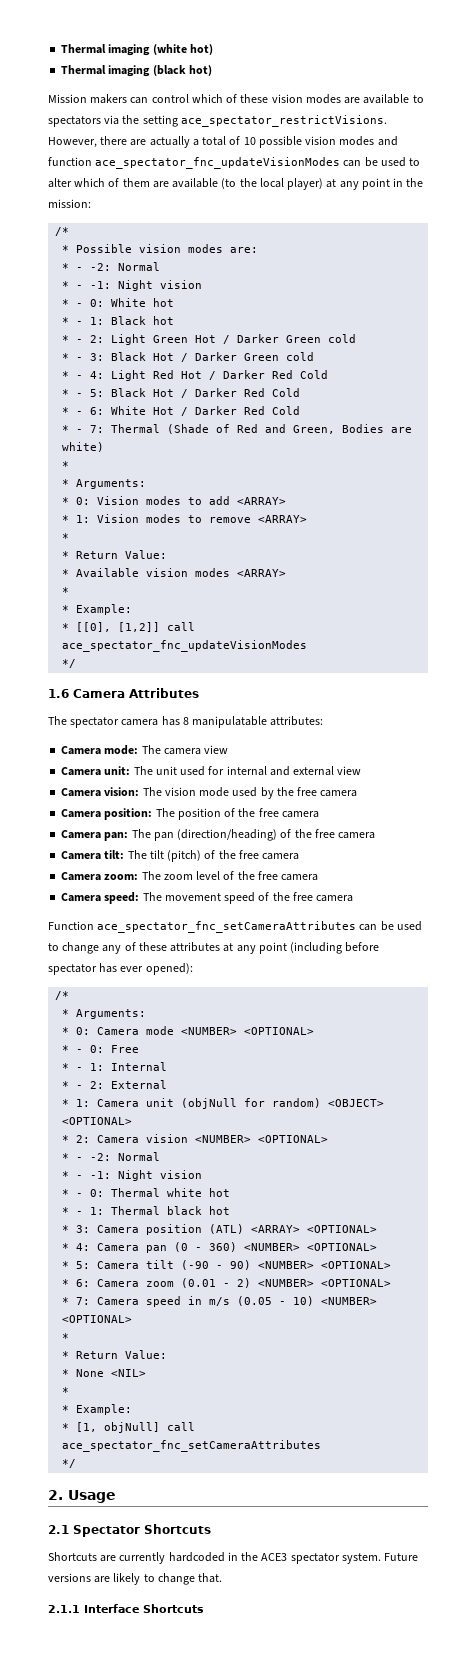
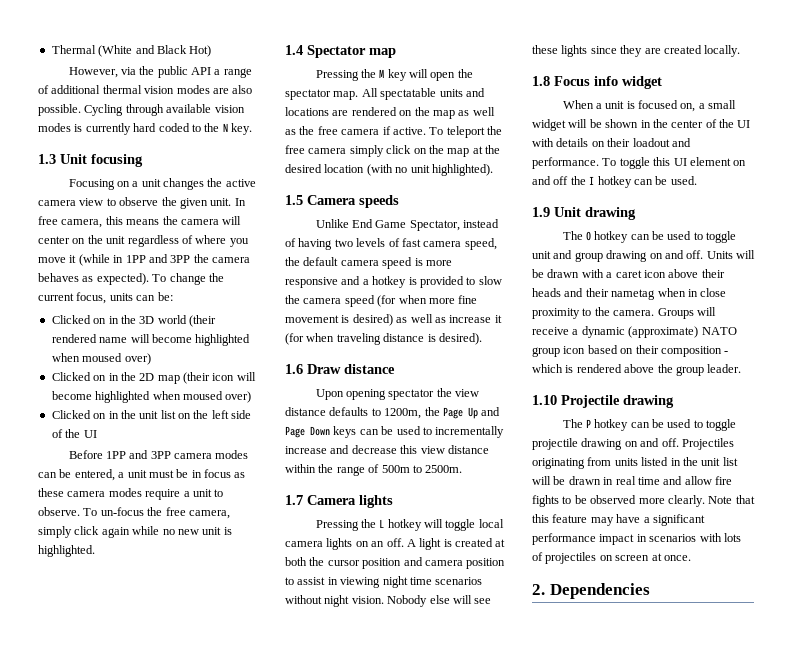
[61,44,213,56] [61,65,212,77] [48,94,424,104] [48,115,387,127] [48,136,398,148] [48,157,421,169] [48,178,424,190] [48,199,91,208] [55,227,70,236] [62,244,259,253] [62,262,161,271] [62,280,203,291] [62,298,175,307] [62,316,175,325] [62,334,357,345] [62,352,315,362] [62,370,329,381] [62,388,301,398] [62,406,301,416] [62,424,413,434] [62,442,105,452] [62,461,70,469] [62,479,147,489] [62,496,287,505] [62,514,308,523] [62,533,70,541] [62,550,168,559] [62,568,287,577] [62,587,70,595] [62,604,133,615] [62,622,196,632] [62,640,308,652] [62,659,77,668] [48,688,199,698] [48,716,324,728] [61,745,229,755] [61,766,362,776] [61,787,358,799] [61,808,319,820] [61,829,376,841] [61,850,300,862] [61,871,319,881] [61,892,354,904] [48,921,422,933] [48,942,380,954] [48,963,193,975] [55,991,70,1000] [62,1009,147,1019] [62,1026,315,1035] [62,1045,140,1053] [62,1062,168,1071] [62,1080,168,1089] [62,1098,385,1109] [62,1117,133,1125] [62,1134,329,1143] [62,1152,161,1161] [62,1170,203,1181] [62,1188,231,1197] [62,1206,231,1215] [62,1224,378,1235] [62,1242,378,1253] [62,1260,392,1270] [62,1278,392,1288] [62,1296,378,1307] [62,1315,133,1323] [62,1333,70,1341] [62,1350,168,1359] [62,1369,147,1377] [62,1387,70,1395] [62,1404,133,1415] [62,1422,196,1433] [62,1440,322,1452] [62,1459,77,1468] [48,1490,116,1503] [48,1524,211,1537] [48,1552,419,1564] [48,1573,223,1585] [48,1604,204,1613] Thermal imaging (white hot) // Thermal imaging (black hot) // Mission makers can control which of these vision modes are available to spectators via the setting ace_spectator_restrictVisions. However, there are actually a total of 10 possible vision modes and function ace_spectator_fnc_updateVisionModes can be used to alter which of them are available (to the local player) at any point in the mission: // /* // * Possible vision modes are: // * - -2: Normal // * - -1: Night vision // * - 0: White hot // * - 1: Black hot // * - 2: Light Green Hot / Darker Green cold // * - 3: Black Hot / Darker Green cold // * - 4: Light Red Hot / Darker Red Cold // * - 5: Black Hot / Darker Red Cold // * - 6: White Hot / Darker Red Cold // * - 7: Thermal (Shade of Red and Green, Bodies are white) // * // * Arguments: // * 0: Vision modes to add <ARRAY> // * 1: Vision modes to remove <ARRAY> // * // * Return Value: // * Available vision modes <ARRAY> // * // * Example: // * [[0], [1,2]] call ace_spectator_fnc_updateVisionModes // */ // 1.6 Camera Attributes // The spectator camera has 8 manipulatable attributes: // Camera mode: The camera view // Camera unit: The unit used for internal and external view // Camera vision: The vision mode used by the free camera // Camera position: The position of the free camera // Camera pan: The pan (direction/heading) of the free camera // Camera tilt: The tilt (pitch) of the free camera // Camera zoom: The zoom level of the free camera // Camera speed: The movement speed of the free camera // Function ace_spectator_fnc_setCameraAttributes can be used to change any of these attributes at any point (including before spectator has ever opened): // /* // * Arguments: // * 0: Camera mode <NUMBER> <OPTIONAL> // * - 0: Free // * - 1: Internal // * - 2: External // * 1: Camera unit (objNull for random) <OBJECT> <OPTIONAL> // * 2: Camera vision <NUMBER> <OPTIONAL> // * - -2: Normal // * - -1: Night vision // * - 0: Thermal white hot // * - 1: Thermal black hot // * 3: Camera position (ATL) <ARRAY> <OPTIONAL> // * 4: Camera pan (0 - 360) <NUMBER> <OPTIONAL> // * 5: Camera tilt (-90 - 90) <NUMBER> <OPTIONAL> // * 6: Camera zoom (0.01 - 2) <NUMBER> <OPTIONAL> // * 7: Camera speed in m/s (0.05 - 10) <NUMBER> <OPTIONAL> // * // * Return Value: // * None <NIL> // * // * Example: // * [1, objNull] call ace_spectator_fnc_setCameraAttributes // */ // 2. Usage // 2.1 Spectator Shortcuts // Shortcuts are currently hardcoded in the ACE3 spectator system. Future versions are likely to change that. // 2.1.1 Interface Shortcuts -> [51,45,212,57] [68,66,252,78] [38,85,253,94] [38,104,245,116] [38,123,252,135] [38,154,143,167] [68,178,256,190] [38,197,246,209] [38,216,242,228] [38,235,249,247] [38,254,250,266] [38,273,224,285] [38,292,173,304] [51,315,216,327] [51,334,251,346] [51,353,151,365] [51,372,256,384] [51,391,252,403] [51,410,252,419] [51,429,97,438] [68,450,249,459] [38,469,246,481] [38,488,224,500] [38,507,230,519] [38,526,232,538] [38,545,95,557] [285,45,396,58] [315,69,473,81] [285,88,485,100] [285,107,495,119] [285,126,502,138] [285,145,500,157] [285,164,493,176] [285,195,399,208] [315,219,500,231] [285,238,497,250] [285,257,452,269] [285,276,502,288] [285,295,478,307] [285,314,502,326] [285,333,482,345] [285,364,395,374] [315,388,480,400] [285,407,501,419] [285,426,505,438] [285,445,489,454] [285,464,463,476] [285,495,393,508] [315,519,504,531] [285,538,506,550] [285,557,506,569] [285,576,483,588] [285,595,492,607] [532,45,741,57] [532,76,662,89] [562,100,737,112] [532,119,751,131] [532,138,691,147] [532,157,747,169] [532,176,697,188] [532,207,636,220] [562,231,737,243] [532,250,755,262] [532,269,725,278] [532,288,727,300] [532,307,716,319] [532,326,737,338] [532,345,729,357] [532,364,742,376] [532,395,674,408] [562,419,737,431] [532,438,734,450] [532,457,738,469] [532,476,732,485] [532,495,755,507] [532,514,705,526] [532,533,741,545] [532,552,691,564] [532,583,650,599] Thermal (White and Black Hot) // However, via the public API a range of additional thermal vision modes are also possible. Cycling through available vision modes is currently hard coded to the N key. // 1.3 Unit focusing // Focusing on a unit changes the active camera view to observe the given unit. In free camera, this means the camera will center on the unit regardless of where you move it (while in 1PP and 3PP the camera behaves as expected). To change the current focus, units can be: // Clicked on in the 3D world (their rendered name will become highlighted when moused over) // Clicked on in the 2D map (their icon will become highlighted when moused over) // Clicked on in the unit list on the left side of the UI // Before 1PP and 3PP camera modes can be entered, a unit must be in focus as these camera modes require a unit to observe. To un-focus the free camera, simply click again while no new unit is highlighted. // 1.4 Spectator map // Pressing the M key will open the spectator map. All spectatable units and locations are rendered on the map as well as the free camera if active. To teleport the free camera simply click on the map at the desired location (with no unit highlighted). // 1.5 Camera speeds // Unlike End Game Spectator, instead of having two levels of fast camera speed, the default camera speed is more responsive and a hotkey is provided to slow the camera speed (for when more fine movement is desired) as well as increase it (for when traveling distance is desired). // 1.6 Draw distance // Upon opening spectator the view distance defaults to 1200m, the Page Up and Page Down keys can be used to incrementally increase and decrease this view distance within the range of 500m to 2500m. // 1.7 Camera lights // Pressing the L hotkey will toggle local camera lights on an off. A light is created at both the cursor position and camera position to assist in viewing night time scenarios without night vision. Nobody else will see these lights since they are created locally. // 1.8 Focus info widget // When a unit is focused on, a small widget will be shown in the center of the UI with details on their loadout and performance. To toggle this UI element on and off the I hotkey can be used. // 1.9 Unit drawing // The O hotkey can be used to toggle unit and group drawing on and off. Units will be drawn with a caret icon above their heads and their nametag when in close proximity to the camera. Groups will receive a dynamic (approximate) NATO group icon based on their composition - which is rendered above the group leader. // 1.10 Projectile drawing // The P hotkey can be used to toggle projectile drawing on and off. Projectiles originating from units listed in the unit list will be drawn in real time and allow fire fights to be observed more clearly. Note that this feature may have a significant performance impact in scenarios with lots of projectiles on screen at once. // 2. Dependencies

